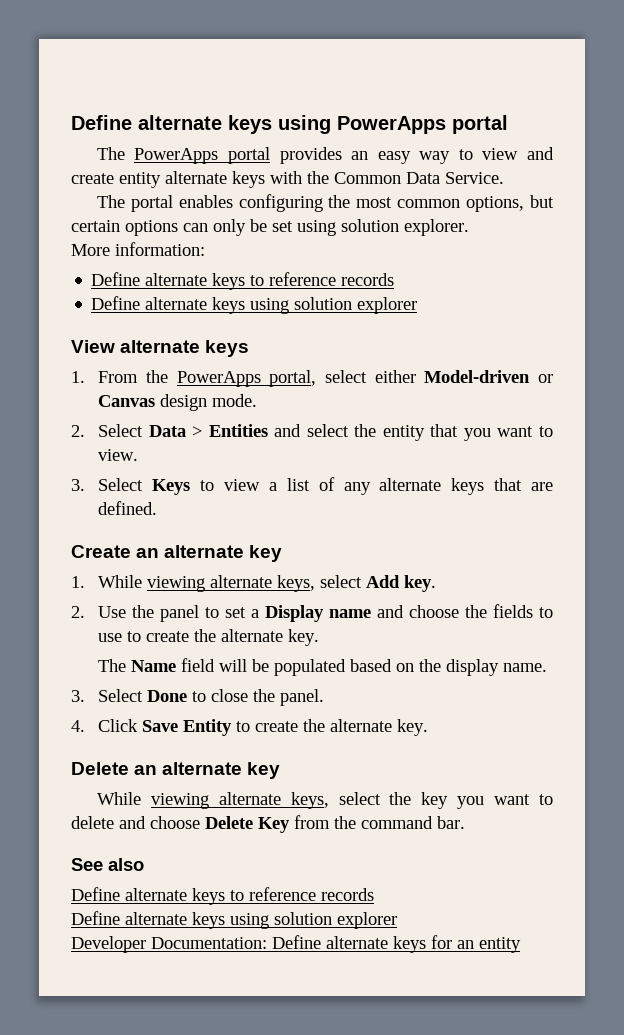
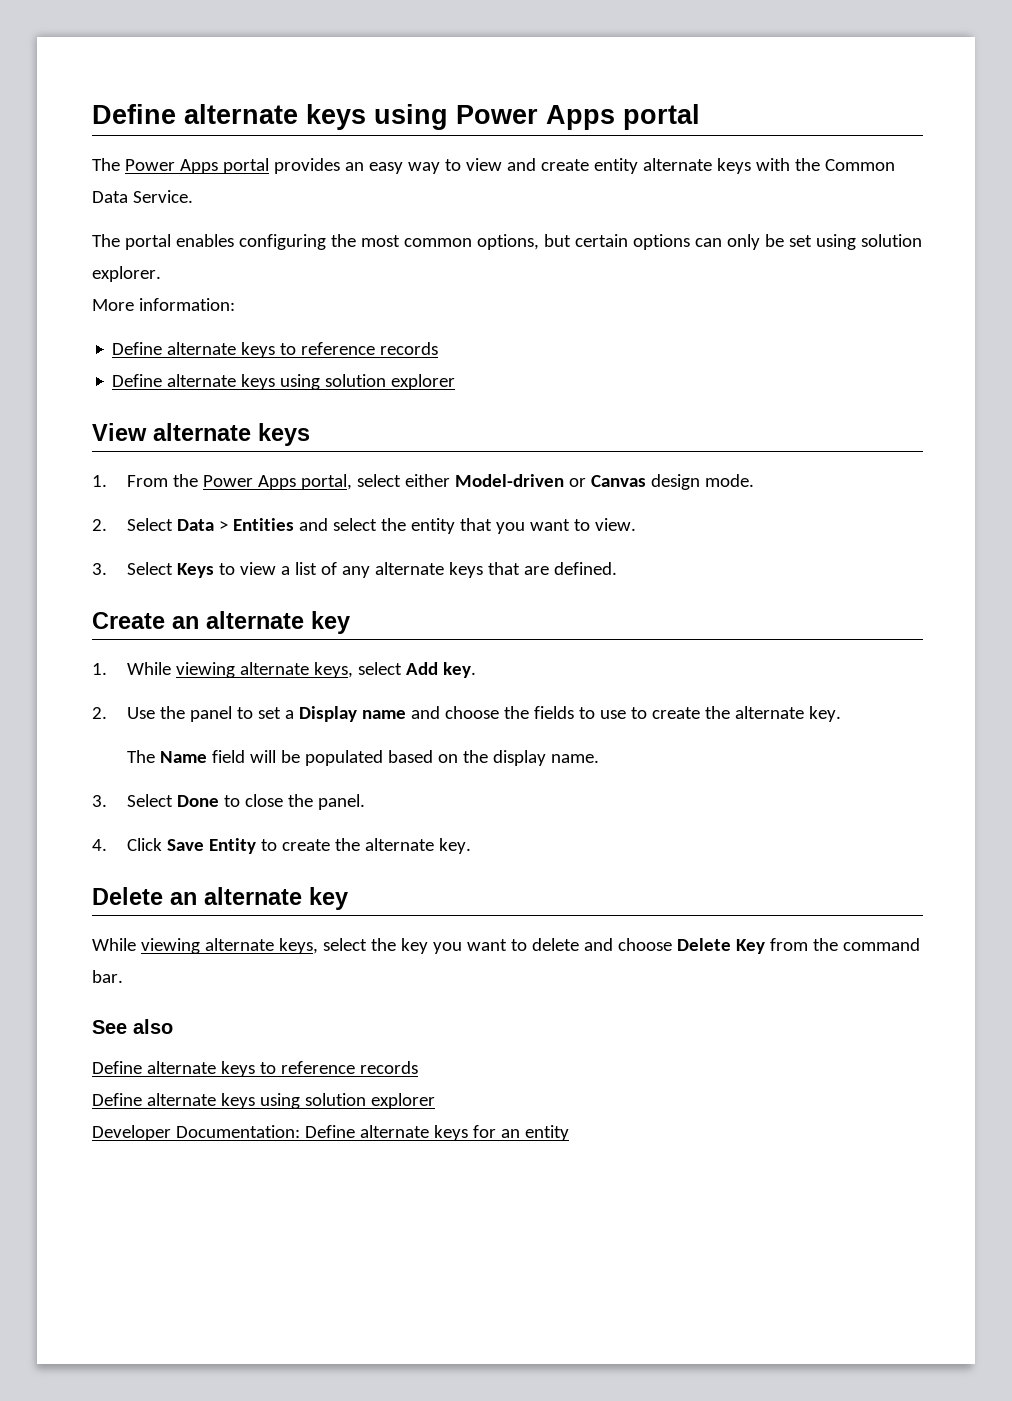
[71,115,446,134] Define alternate keys using PowerApps -> [92,104,615,130] Define alternate keys using Power Apps
[134,148,219,164] PowerApps -> [124,159,218,174] Power Apps
[176,371,261,387] PowerApps -> [202,475,296,490] Power Apps

